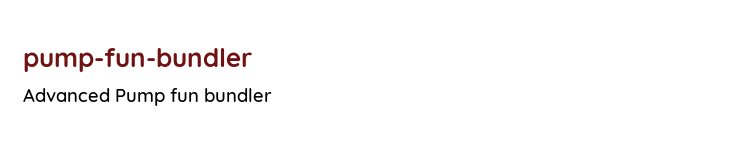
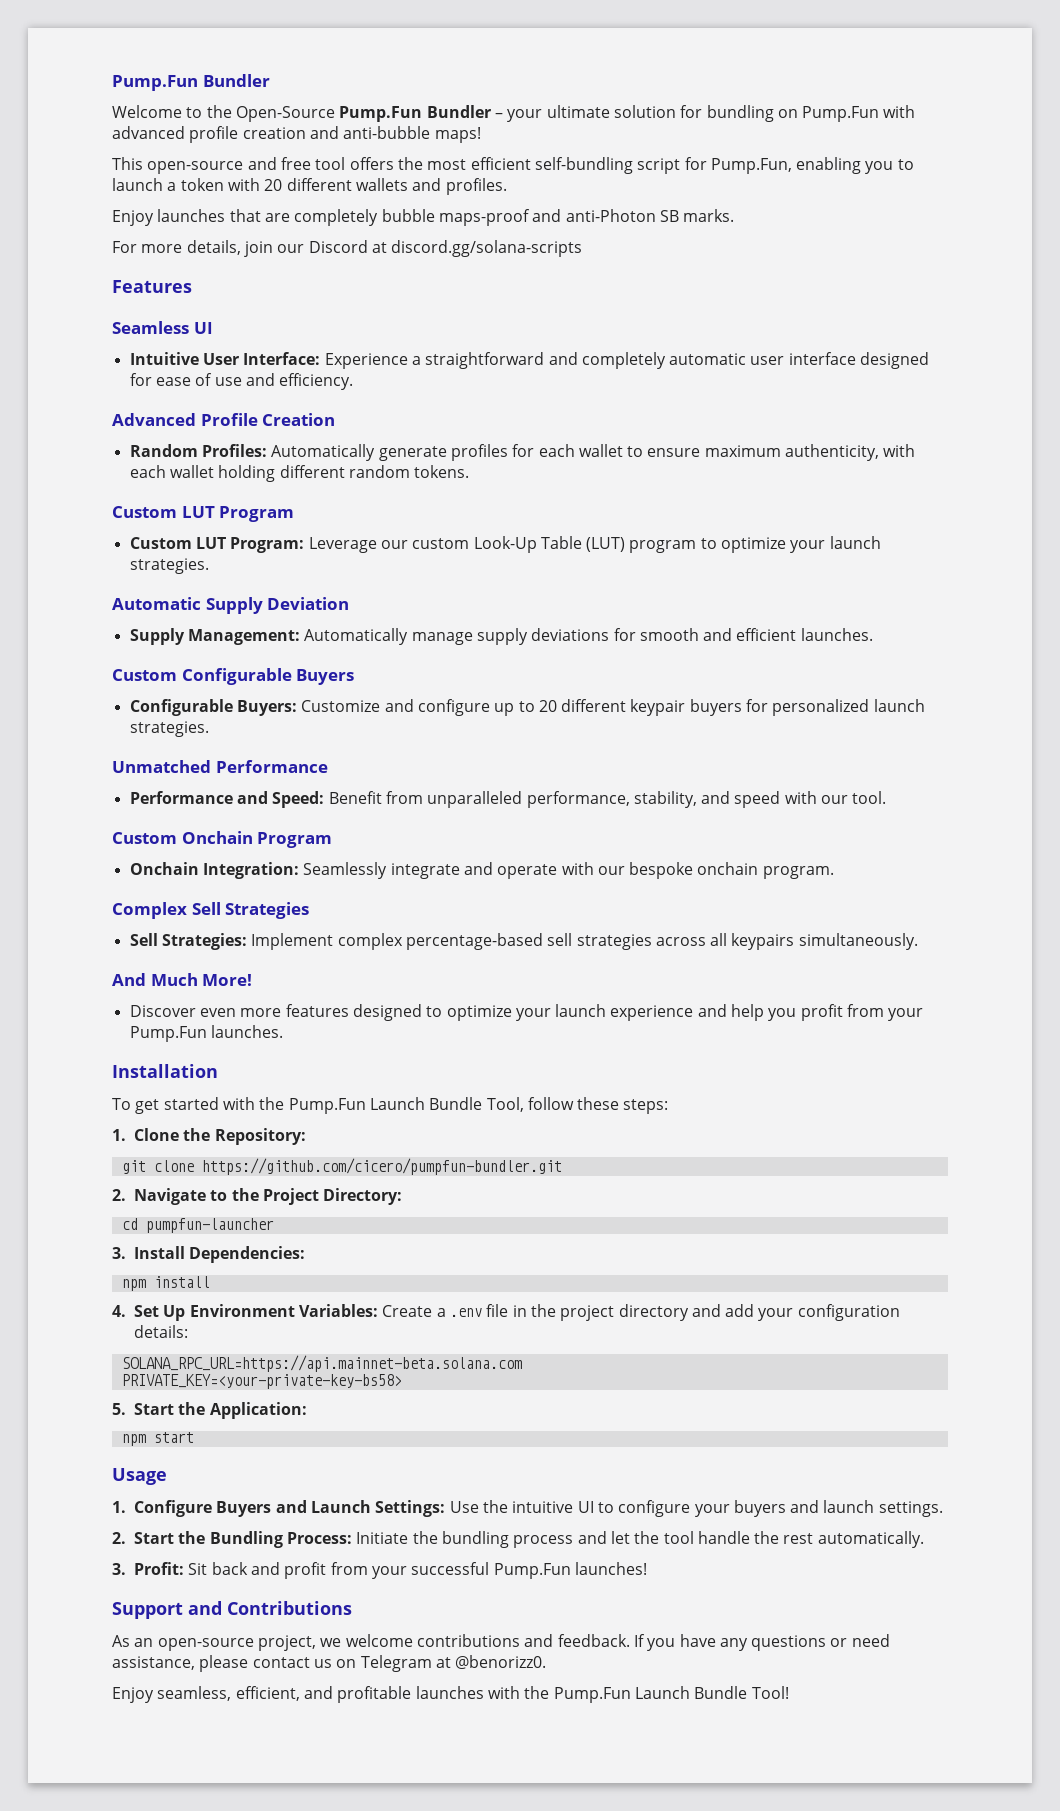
[23,48,252,72] [23,88,272,106] pump-fun-bundler // Advanced Pump fun bundler -> [112,74,270,91] [112,105,916,122] [112,126,481,143] [112,157,914,174] [112,178,507,195] [112,209,735,226] [112,240,583,257] [112,280,192,293] [112,321,213,334] [129,352,930,369] [129,373,354,390] [112,413,336,426] [129,444,916,461] [129,465,470,482] [112,506,295,522] [129,536,881,553] [129,558,209,574] [112,597,350,614] [129,628,873,645] [112,668,355,685] [129,699,925,716] [129,721,209,737] [112,760,328,773] [129,791,887,808] [112,831,333,848] [129,862,834,879] [112,902,310,919] [129,933,918,950] [112,973,253,986] [129,1004,924,1021] [129,1025,283,1042] [112,1064,218,1078] [112,1097,669,1114] [112,1128,306,1145] [121,1158,562,1175] [112,1188,403,1205] [121,1218,274,1233] [112,1246,306,1263] [121,1276,210,1291] [112,1304,900,1321] [134,1325,188,1338] [121,1355,522,1372] [121,1374,402,1389] [112,1402,307,1419] [121,1432,194,1446] [112,1468,167,1485] [112,1500,943,1517] [112,1531,924,1548] [112,1562,647,1579] [112,1601,352,1619] [112,1634,890,1651] [112,1655,547,1672] [112,1686,789,1703] Pump.Fun Bundler // Welcome to the Open-Source Pump.Fun Bundler – your ultimate solution for bundling on Pump.Fun with advanced profile creation and anti-bubble maps! // This open-source and free tool offers the most efficient self-bundling script for Pump.Fun, enabling you to launch a token with 20 different wallets and profiles. // Enjoy launches that are completely bubble maps-proof and anti-Photon SB marks. // For more details, join our Discord at discord.gg/solana-scripts // Features // Seamless UI // Intuitive User Interface: Experience a straightforward and completely automatic user interface designed for ease of use and efficiency. // Advanced Profile Creation // Random Profiles: Automatically generate profiles for each wallet to ensure maximum authenticity, with each wallet holding different random tokens. // Custom LUT Program // Custom LUT Program: Leverage our custom Look-Up Table (LUT) program to optimize your launch strategies. // Automatic Supply Deviation // Supply Management: Automatically manage supply deviations for smooth and efficient launches. // Custom Configurable Buyers // Configurable Buyers: Customize and configure up to 20 different keypair buyers for personalized launch strategies. // Unmatched Performance // Performance and Speed: Benefit from unparalleled performance, stability, and speed with our tool. // Custom Onchain Program // Onchain Integration: Seamlessly integrate and operate with our bespoke onchain program. // Complex Sell Strategies // Sell Strategies: Implement complex percentage-based sell strategies across all keypairs simultaneously. // And Much More! // Discover even more features designed to optimize your launch experience and help you profit from your Pump.Fun launches. // Installation // To get started with the Pump.Fun Launch Bundle Tool, follow these steps: // 1. Clone the Repository: // git clone https://github.com/cicero/pumpfun-bundler.git // 2. Navigate to the Project Directory: // cd pumpfun-launcher // 3. Install Dependencies: // npm install // 4. Set Up Environment Variables: Create a .env file in the project directory and add your configuration details: // SOLANA_RPC_URL=https://api.mainnet-beta.solana.com // PRIVATE_KEY=<your-private-key-bs58> // 5. Start the Application: // npm start // Usage // 1. Configure Buyers and Launch Settings: Use the intuitive UI to configure your buyers and launch settings. // 2. Start the Bundling Process: Initiate the bundling process and let the tool handle the rest automatically. // 3. Profit: Sit back and profit from your successful Pump.Fun launches! // Support and Contributions // As an open-source project, we welcome contributions and feedback. If you have any questions or need assistance, please contact us on Telegram at @benorizz0. // Enjoy seamless, efficient, and profitable launches with the Pump.Fun Launch Bundle Tool!

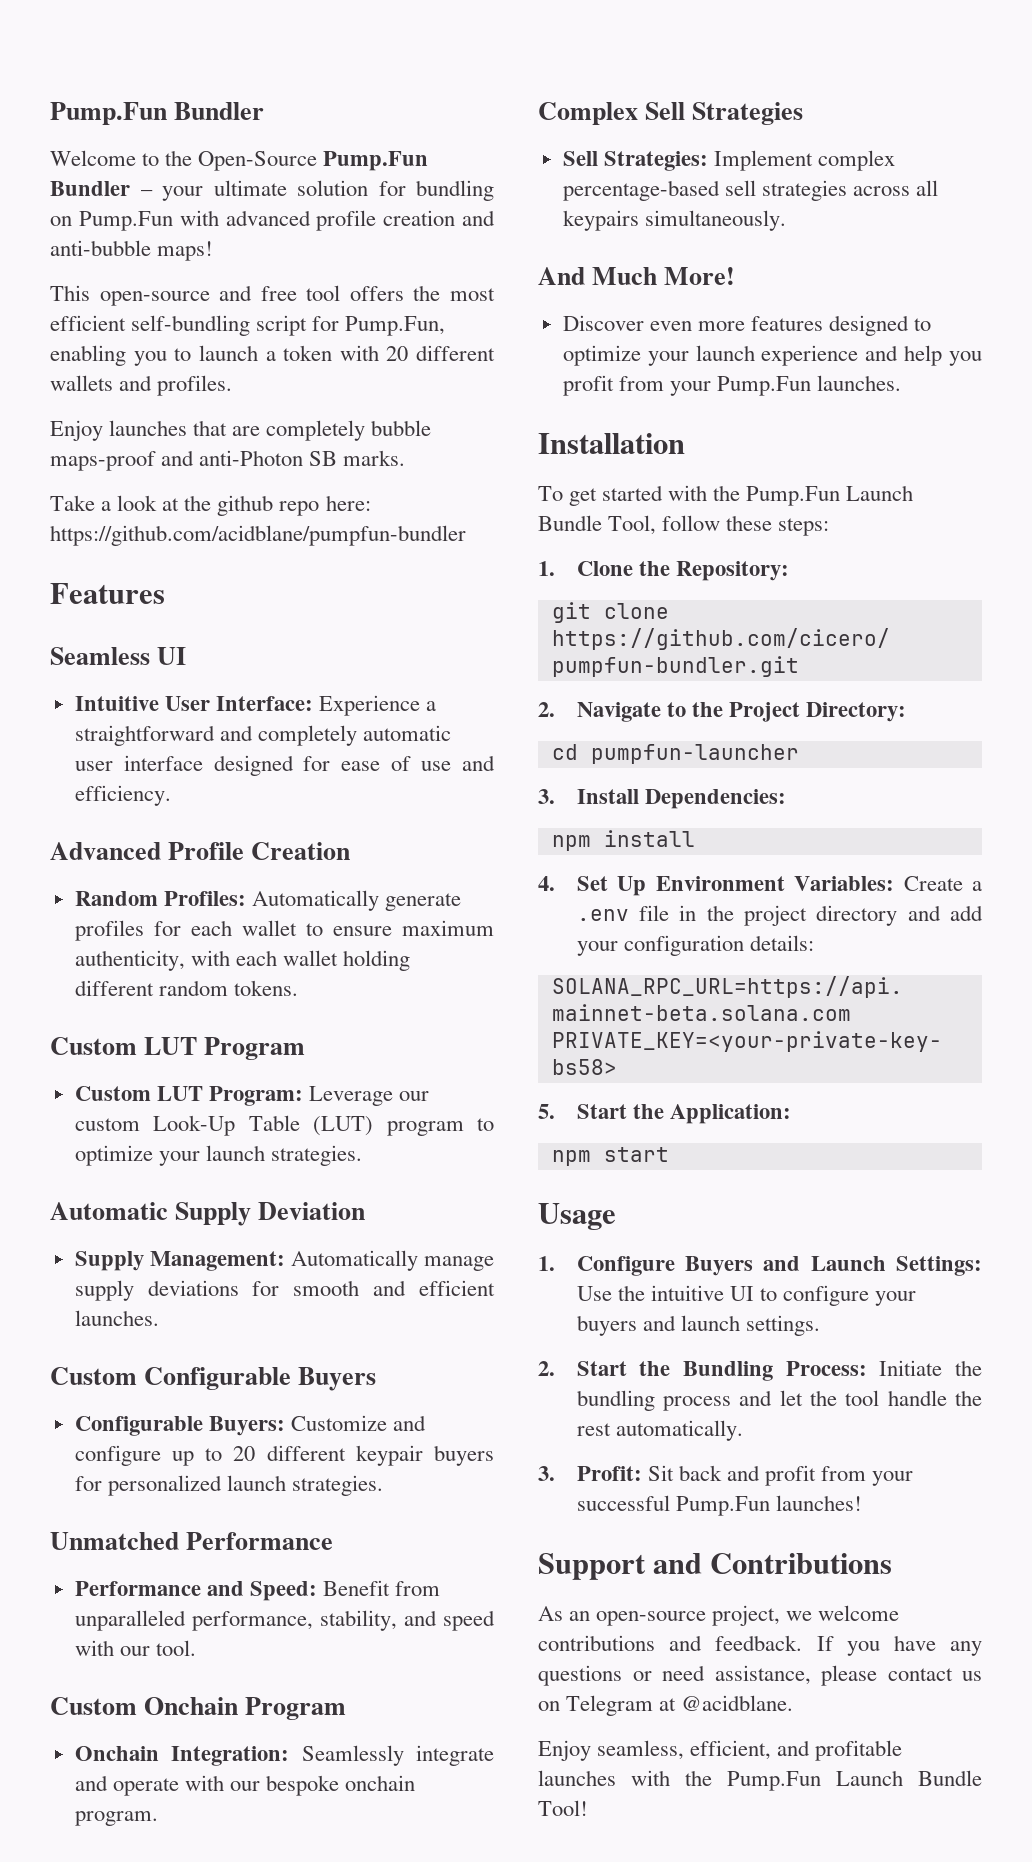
[112,240,583,257] For more details, join our Discord at discord.gg/solana-scripts -> [50,495,371,516] [50,525,466,546] Take a look at the github repo here: https://github.com/acidblane/pumpfun-bundler
[455,1655,547,1669] @benorizz0. -> [681,1695,794,1711] @acidblane.

